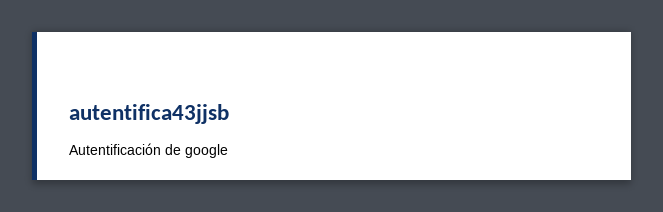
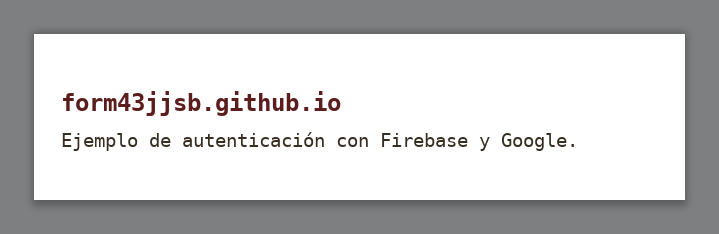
[69,104,229,124] [69,143,228,158] autentifica43jjsb // Autentificación de google -> [61,91,341,116] [61,132,578,151] form43jjsb.github.io // Ejemplo de autenticación con Firebase y Google.

